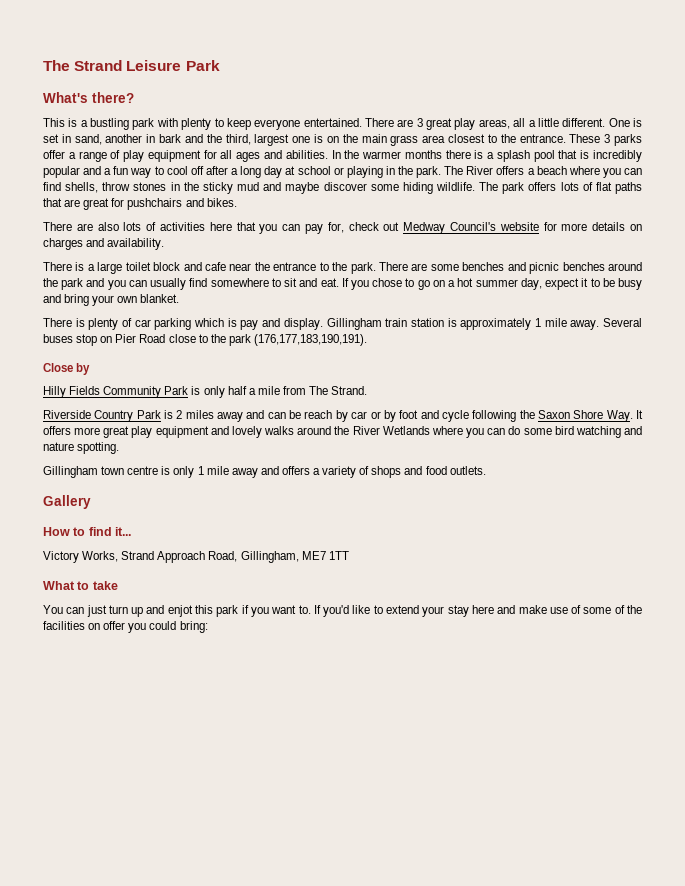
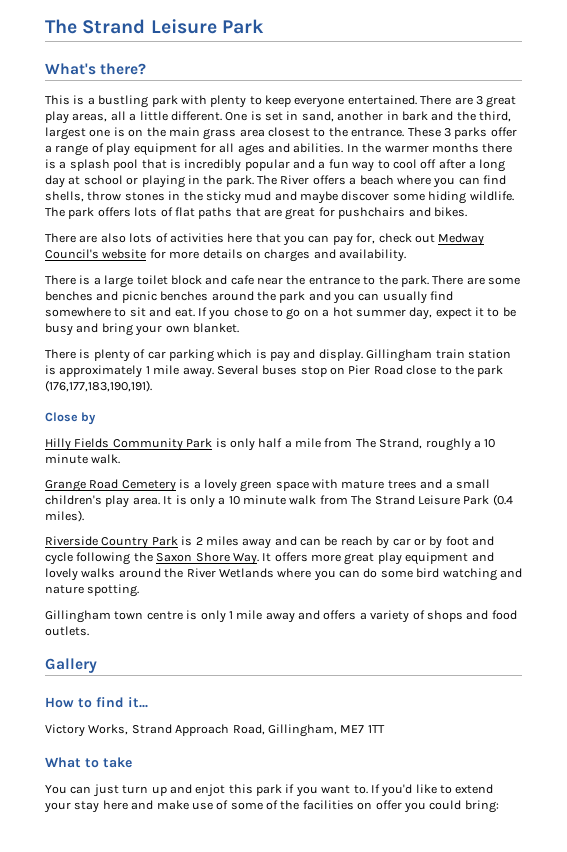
[331,386,368,395] Strand. -> [379,438,496,451] [45,454,121,464] [45,479,490,492] [45,494,513,508] [45,510,84,522] Strand, roughly a 10 minute walk. // Grange Road Cemetery is a lovely green space with mature trees and a small children's play area. It is only a 10 minute walk from The Strand Leisure Park (0.4 miles).

